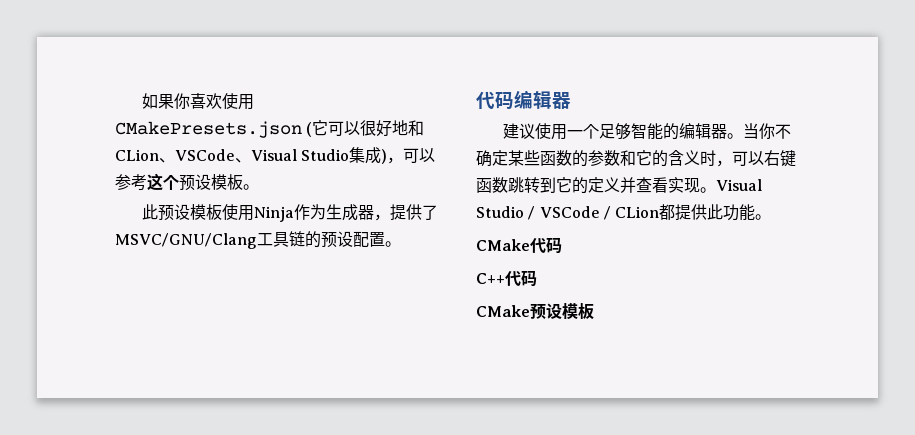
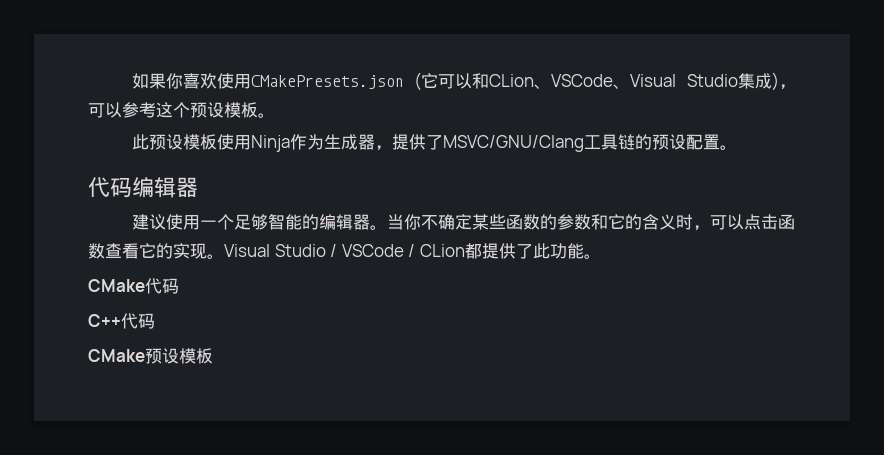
[360,120,409,137] 很好地 -> (473, 81) none
[764,150,796,167] [476,177,668,194] 右键函数跳转到它的定义并查看 -> [743,214,795,230] [88,243,173,259] 点击函数查看它的
(708, 212) none -> [515,244,533,259] 了

